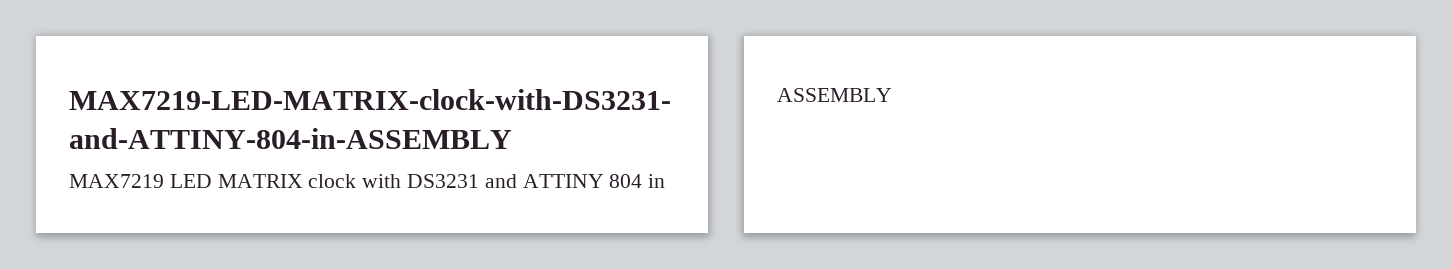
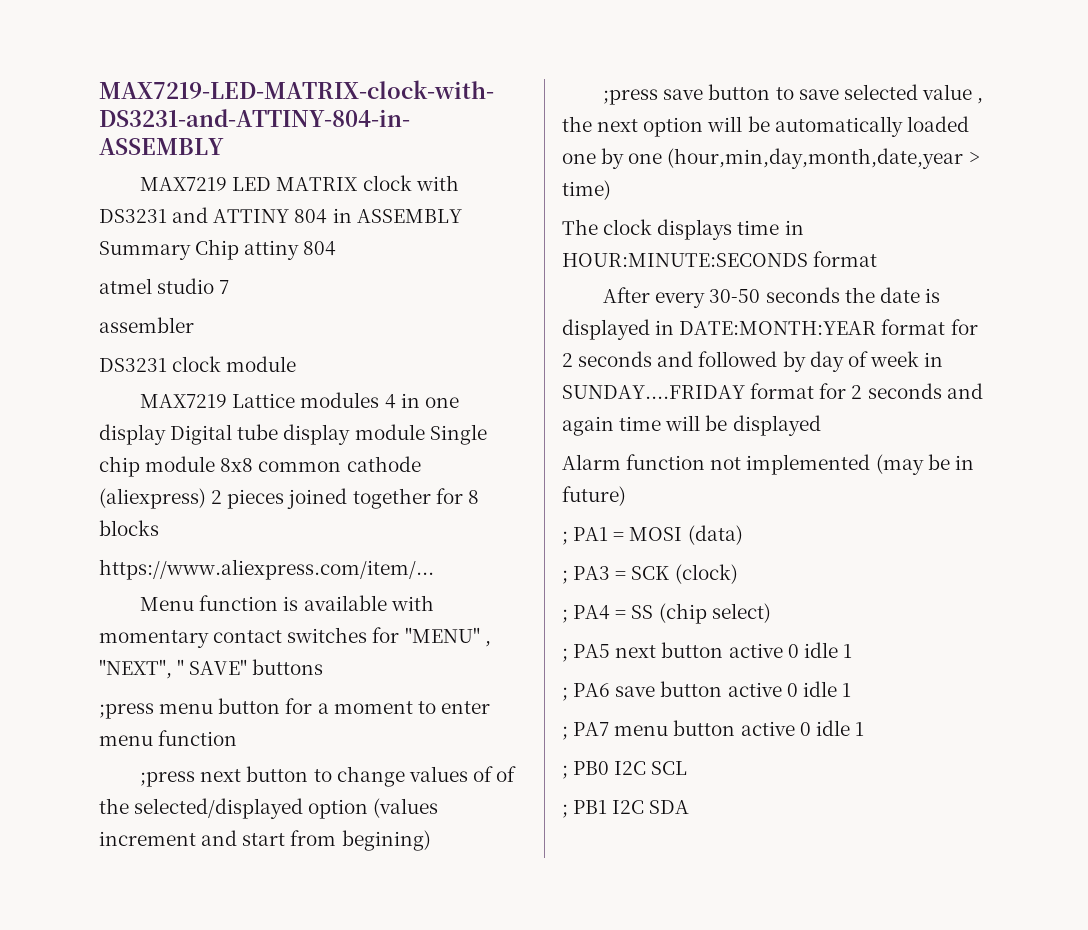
(892, 95) none -> [99,239,337,260] [99,278,230,294] [99,317,194,333] [99,356,297,372] [140,392,459,409] [99,424,487,445] [99,456,421,477] [99,488,479,509] [99,520,159,536] [99,559,434,580] [140,595,434,611] [99,627,491,648] [99,659,324,679] [99,698,490,719] [99,730,238,746] [140,766,517,787] [99,798,439,819] [99,830,431,851] [603,84,984,105] [562,116,969,137] [562,148,980,169] [562,180,611,200] [562,219,804,240] [562,251,878,267] [603,287,940,308] [562,319,978,340] [562,351,944,372] [562,383,983,399] [562,415,821,436] [562,454,974,475] [562,486,626,506] [562,525,743,545] [562,564,738,584] [562,603,771,624] [562,642,852,662] [562,681,851,701] [562,720,864,740] [562,761,688,779] [562,800,690,818] Summary Chip attiny 804 // atmel studio 7 // assembler // DS3231 clock module // MAX7219 Lattice modules 4 in one display Digital tube display module Single chip module 8x8 common cathode (aliexpress) 2 pieces joined together for 8 blocks // https://www.aliexpress.com/item/... // Menu function is available with momentary contact switches for "MENU" , "NEXT", " SAVE" buttons // ;press menu button for a moment to enter menu function // ;press next button to change values of of the selected/displayed option (values increment and start from begining) // ;press save button to save selected value , the next option will be automatically loaded one by one (hour,min,day,month,date,year > time) // The clock displays time in HOUR:MINUTE:SECONDS format // After every 30-50 seconds the date is displayed in DATE:MONTH:YEAR format for 2 seconds and followed by day of week in SUNDAY....FRIDAY format for 2 seconds and again time will be displayed // Alarm function not implemented (may be in future) // ; PA1 = MOSI (data) // ; PA3 = SCK (clock) // ; PA4 = SS (chip select) // ; PA5 next button active 0 idle 1 // ; PA6 save button active 0 idle 1 // ; PA7 menu button active 0 idle 1 // ; PB0 I2C SCL // ; PB1 I2C SDA

